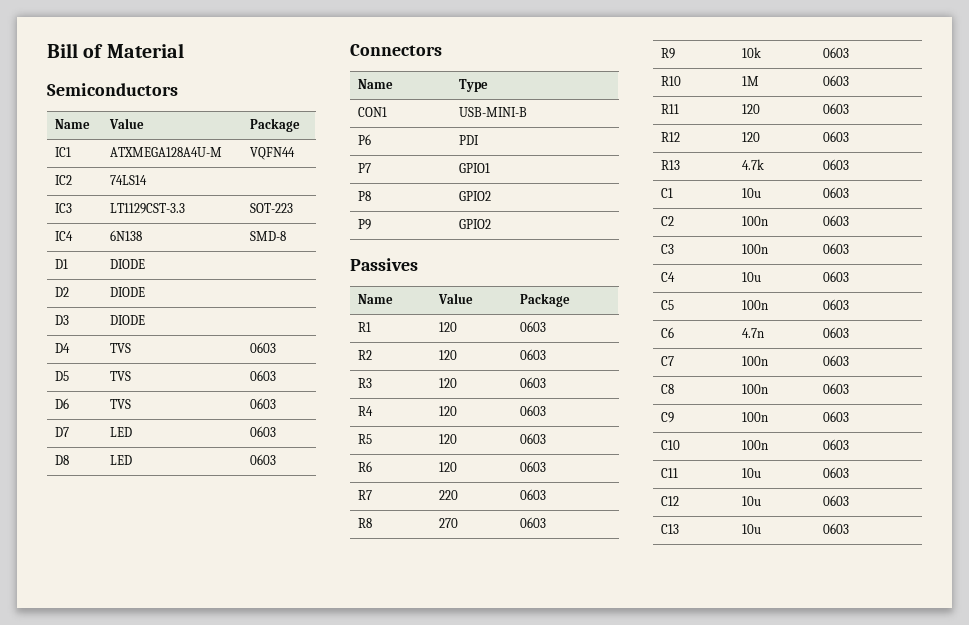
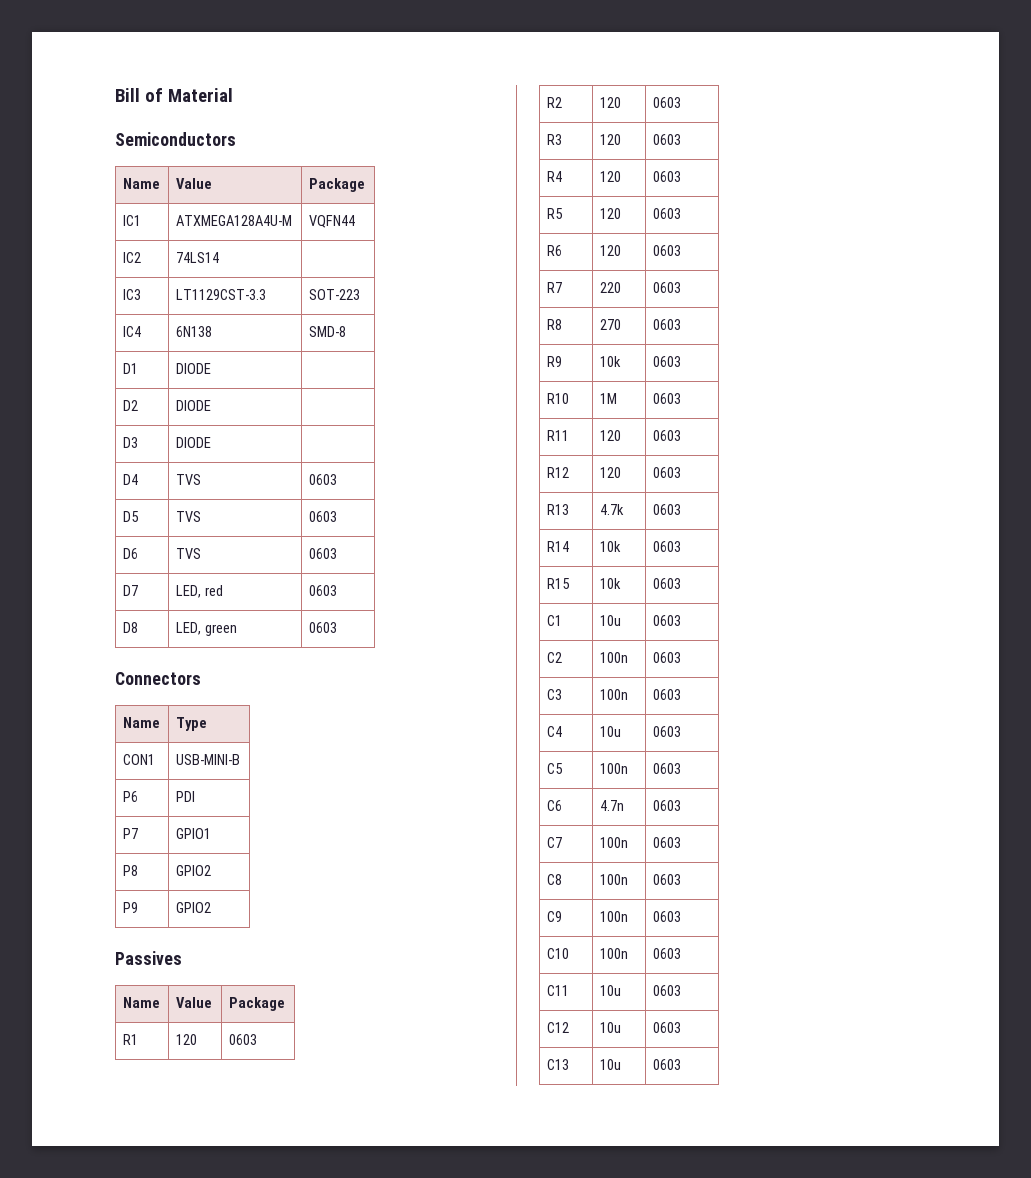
[109,427,132,437] LED -> [175,585,223,598] LED, red
[109,455,132,465] LED -> [175,622,237,636] LED, green
(849, 164) none -> [546,541,569,552] [599,541,621,552] [652,541,681,552] [546,578,570,589] [599,578,621,589] [652,578,681,589] // R14 | 10k | 0603 // R15 | 10k | 0603

